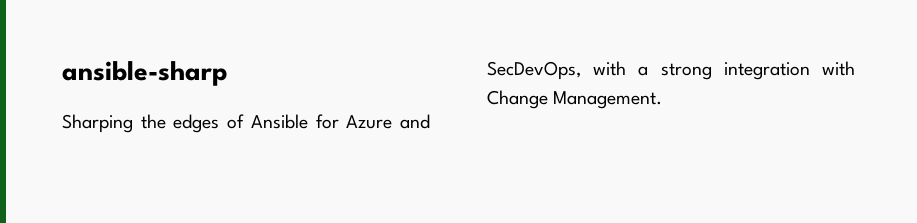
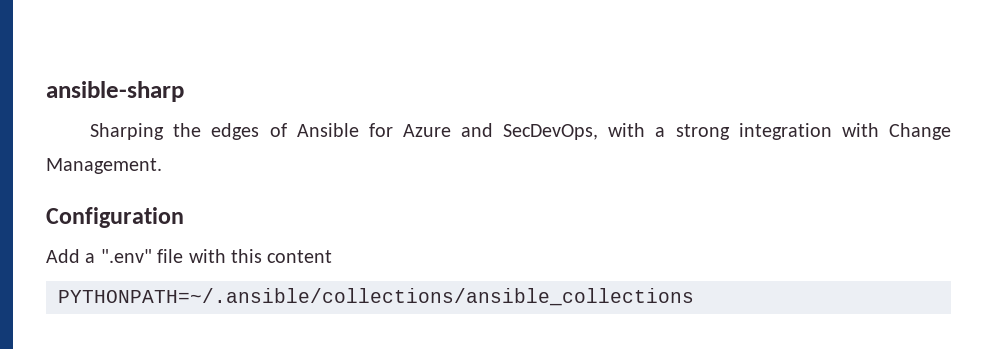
(663, 100) none -> [46,207,184,228] [46,249,333,263] [58,288,694,306] // Configuration // Add a ".env" file with this content // PYTHONPATH=~/.ansible/collections/ansible_collections

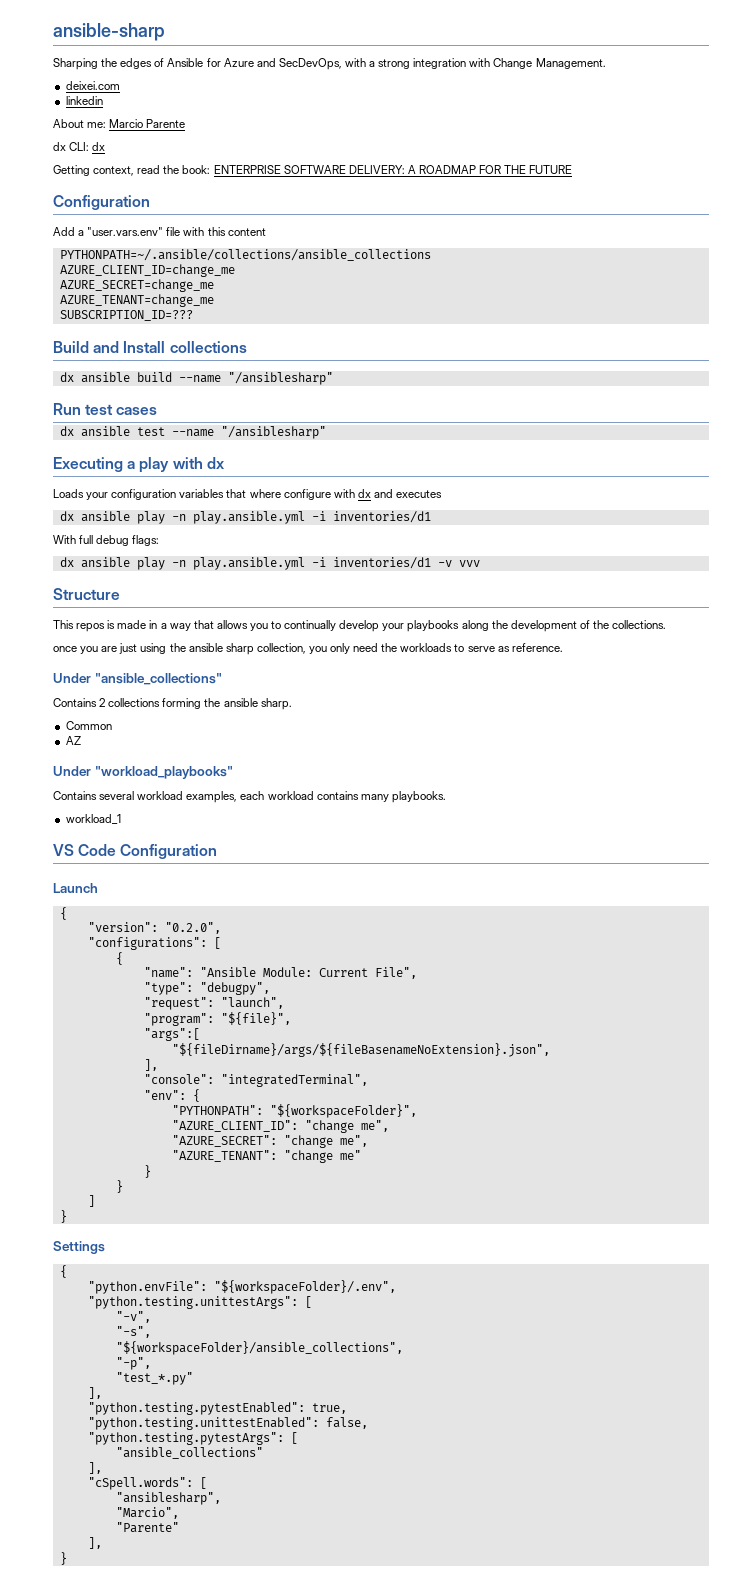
(162, 166) none -> [65,81,120,90] [65,96,103,105] [53,119,186,128] [53,142,106,151] [53,165,573,176] // deixei.com // linkedin // About me: Marcio Parente // dx CLI: dx // Getting context, read the book: ENTERPRISE SOFTWARE DELIVERY: A ROADMAP FOR THE FUTURE
[100,249,152,263] ".env" -> [87,227,164,236] "user.vars.env"
(694, 297) none -> [59,264,235,277] [59,279,214,292] [59,294,214,307] [59,310,193,321] [53,341,247,353] [59,372,333,385] [53,403,158,415] [59,426,326,439] [53,457,225,473] [53,489,443,500] [59,511,431,524] [53,535,160,546] [59,557,480,570] [53,588,120,600] [53,620,667,632] [53,643,563,655] [53,673,222,685] [53,698,292,710] [65,721,112,730] [65,736,81,745] [53,766,233,779] [53,791,446,803] [65,814,121,824] [53,844,218,859] [53,883,98,893] [59,907,67,920] [87,922,221,934] [87,937,221,950] [115,952,123,965] [143,967,417,979] [143,982,270,995] [143,997,284,1010] [143,1012,291,1026] [143,1028,200,1041] [171,1043,550,1057] [143,1059,158,1071] [143,1074,368,1087] [143,1089,200,1102] [171,1104,417,1118] [171,1120,389,1133] [171,1135,368,1148] [171,1150,361,1163] [143,1165,151,1178] [115,1180,123,1193] [87,1195,95,1207] [59,1210,67,1223] [53,1241,105,1254] [59,1265,67,1278] [87,1280,396,1294] [87,1296,312,1309] [115,1311,151,1323] [115,1326,151,1338] [115,1341,403,1355] [115,1357,151,1370] [115,1372,193,1385] [87,1387,102,1399] [87,1402,347,1415] [87,1417,368,1430] [87,1432,298,1445] [115,1447,263,1459] [87,1462,102,1474] [87,1477,207,1490] [115,1492,221,1505] [115,1507,179,1519] [115,1522,179,1533] [87,1537,102,1549] [59,1552,67,1565] // AZURE_CLIENT_ID=change_me // AZURE_SECRET=change_me // AZURE_TENANT=change_me // SUBSCRIPTION_ID=??? // Build and Install collections // dx ansible build --name "/ansiblesharp" // Run test cases // dx ansible test --name "/ansiblesharp" // Executing a play with dx // Loads your configuration variables that where configure with dx and executes // dx ansible play -n play.ansible.yml -i inventories/d1 // With full debug flags: // dx ansible play -n play.ansible.yml -i inventories/d1 -v vvv // Structure // This repos is made in a way that allows you to continually develop your playbooks along the development of the collections. // once you are just using the ansible sharp collection, you only need the workloads to serve as reference. // Under "ansible_collections" // Contains 2 collections forming the ansible sharp. // Common // AZ // Under "workload_playbooks" // Contains several workload examples, each workload contains many playbooks. // workload_1 // VS Code Configuration // Launch // { // "version": "0.2.0", // "configurations": [ // { // "name": "Ansible Module: Current File", // "type": "debugpy", // "request": "launch", // "program": "${file}", // "args":[ // "${fileDirname}/args/${fileBasenameNoExtension}.json", // ], // "console": "integratedTerminal", // "env": { // "PYTHONPATH": "${workspaceFolder}", // "AZURE_CLIENT_ID": "change me", // "AZURE_SECRET": "change me", // "AZURE_TENANT": "change me" // } // } // ] // } // Settings // { // "python.envFile": "${workspaceFolder}/.env", // "python.testing.unittestArgs": [ // "-v", // "-s", // "${workspaceFolder}/ansible_collections", // "-p", // "test_*.py" // ], // "python.testing.pytestEnabled": true, // "python.testing.unittestEnabled": false, // "python.testing.pytestArgs": [ // "ansible_collections" // ], // "cSpell.words": [ // "ansiblesharp", // "Marcio", // "Parente" // ], // }

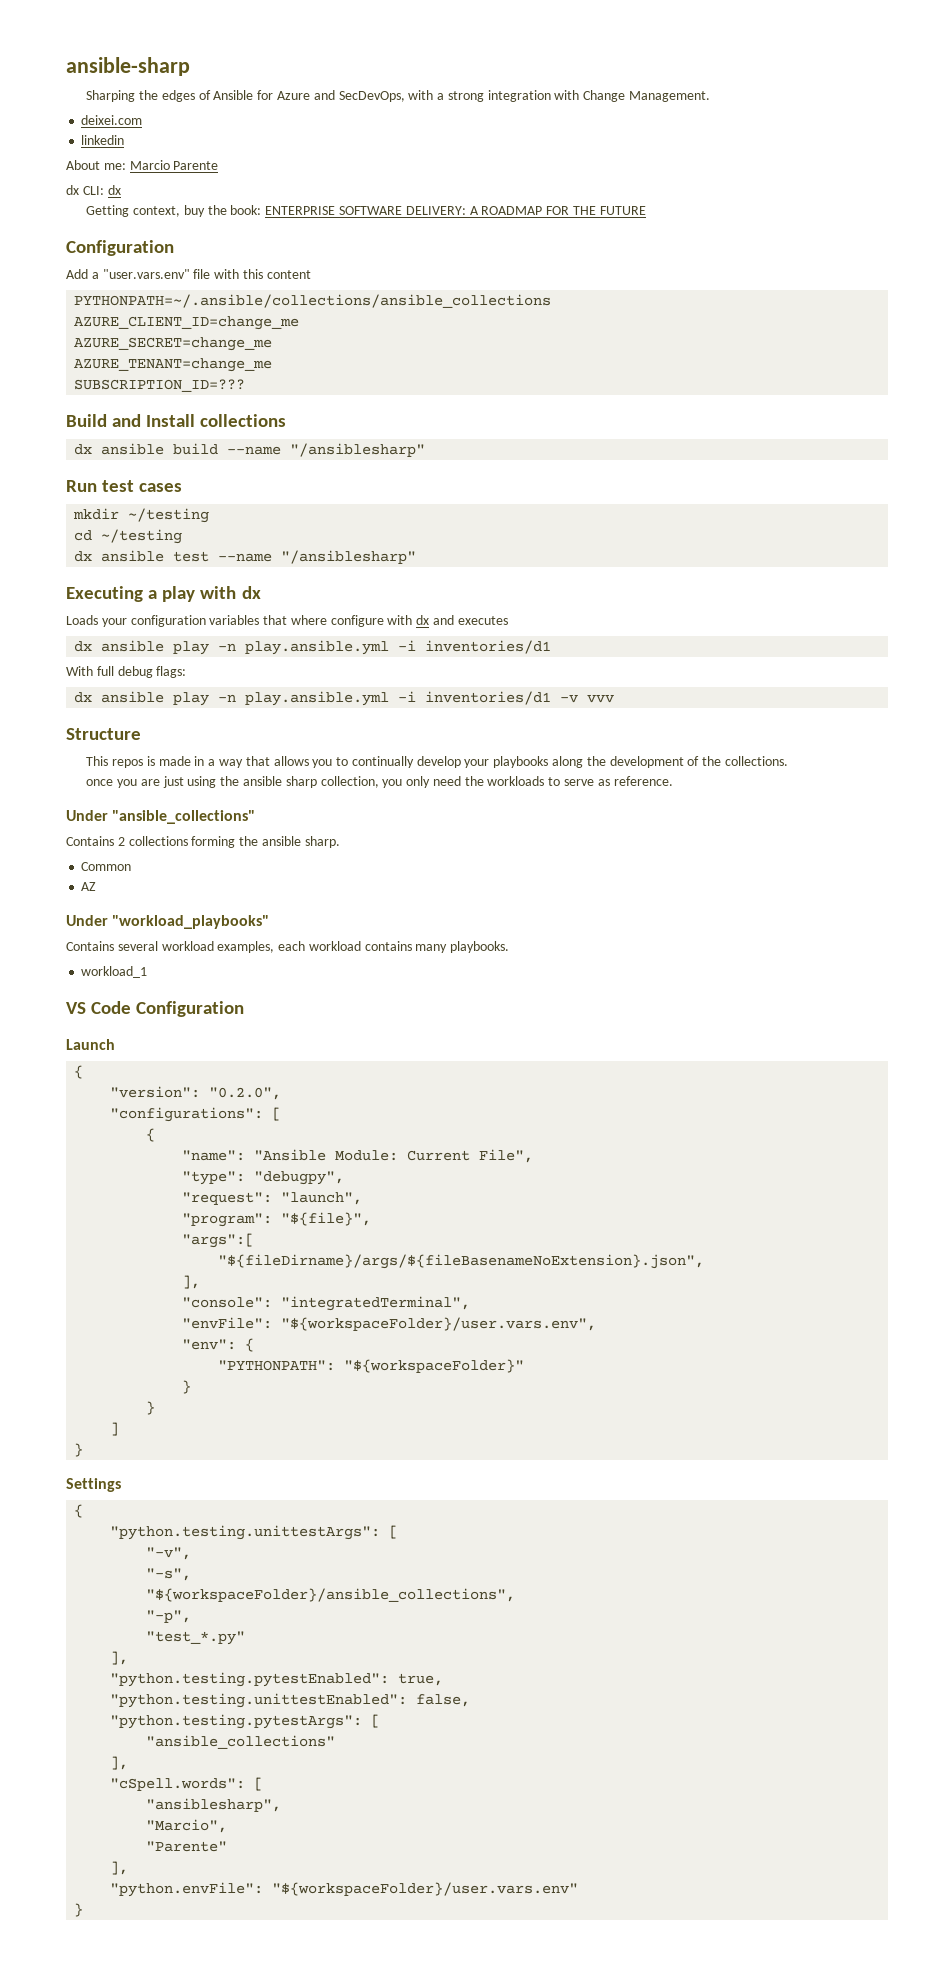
[137,165,161,174] read -> [183,205,205,217] buy
(158, 411) none -> [73,508,210,523] [74,529,183,544] // mkdir ~/testing // cd ~/testing
(368, 1080) none -> [182,1317,597,1331] // "envFile": "${workspaceFolder}/user.vars.env",
[269,1104,417,1118] [171,1120,389,1133] [171,1135,368,1148] [171,1150,361,1163] "${workspaceFolder}", // "AZURE_CLIENT_ID": "change me", // "AZURE_SECRET": "change me", // "AZURE_TENANT": "change me" -> [344,1359,525,1373] "${workspaceFolder}"
[87,1280,396,1294] // "python.envFile": "${workspaceFolder}/.env", -> (84, 1511) none
(102, 1543) none -> [110,1882,579,1897] // "python.envFile": "${workspaceFolder}/user.vars.env"

